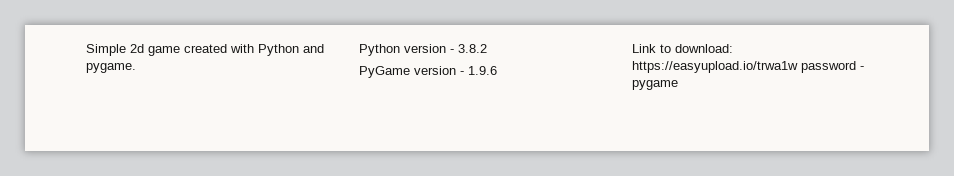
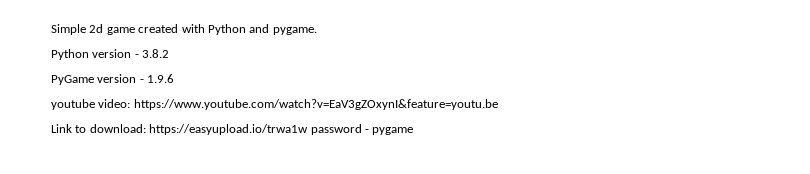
(497, 70) none -> [51,99,498,110] // youtube video: https://www.youtube.com/watch?v=EaV3gZOxynI&feature=youtu.be

